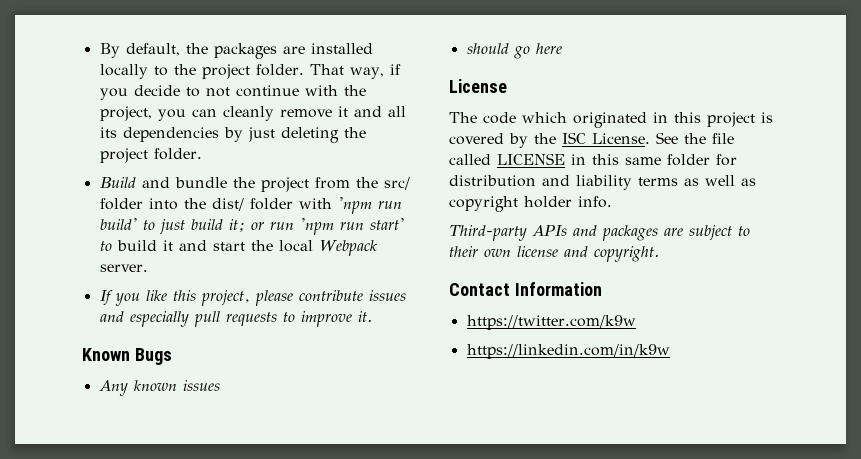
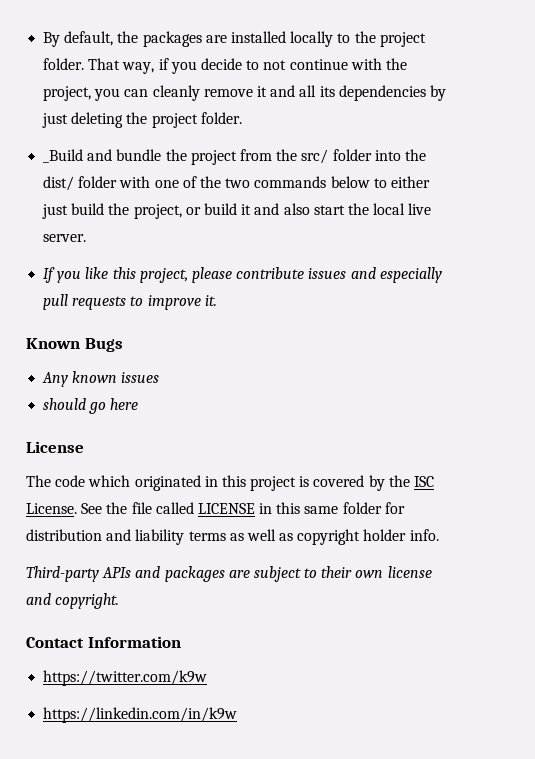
[99,177,136,188] Build -> [43,149,84,163] _Build
[337,197,402,214] [99,218,404,235] [99,241,112,251] 'npm run build' to just build it; or run 'npm run start' to -> [154,176,430,188] [42,203,201,219] one of the two commands below to either just build the project, or
(207, 245) none -> [283,203,310,215] also
[318,240,377,256] Webpack -> [408,203,432,215] live

